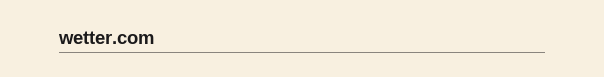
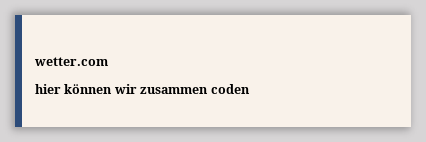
(154, 37) none -> [35,84,250,94] // hier können wir zusammen coden

